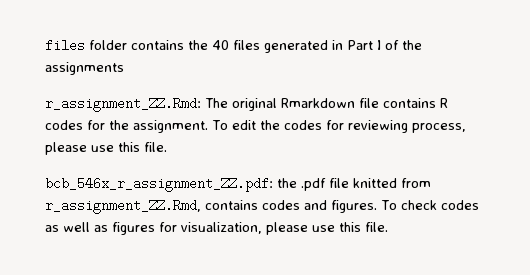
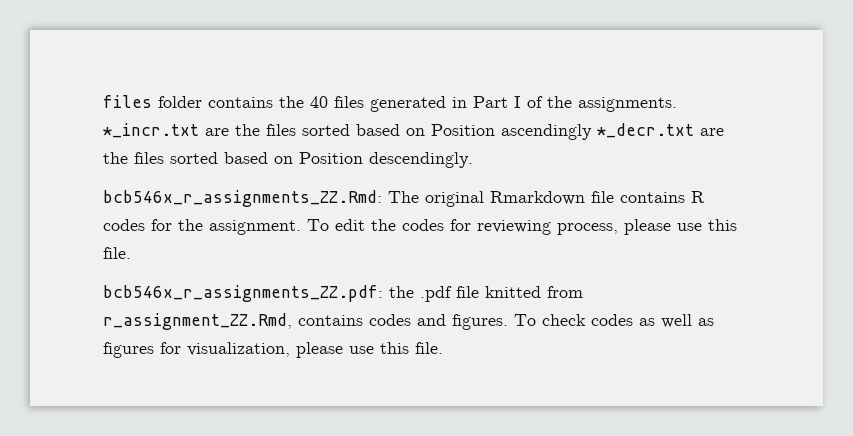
[45,62,124,75] [45,97,201,112] assignments // r_assignment_ZZ.Rmd: -> [578,97,677,112] [103,123,724,140] [103,152,473,168] [103,190,382,207] assignments. *_incr.txt are the files sorted based on Position ascendingly *_decr.txt are the files sorted based on Position descendingly. // bcb546x_r_assignments_ZZ.Rmd:
[45,177,273,192] bcb_546x_r_assignment_ZZ.pdf: -> [103,285,383,302] bcb546x_r_assignments_ZZ.pdf:

